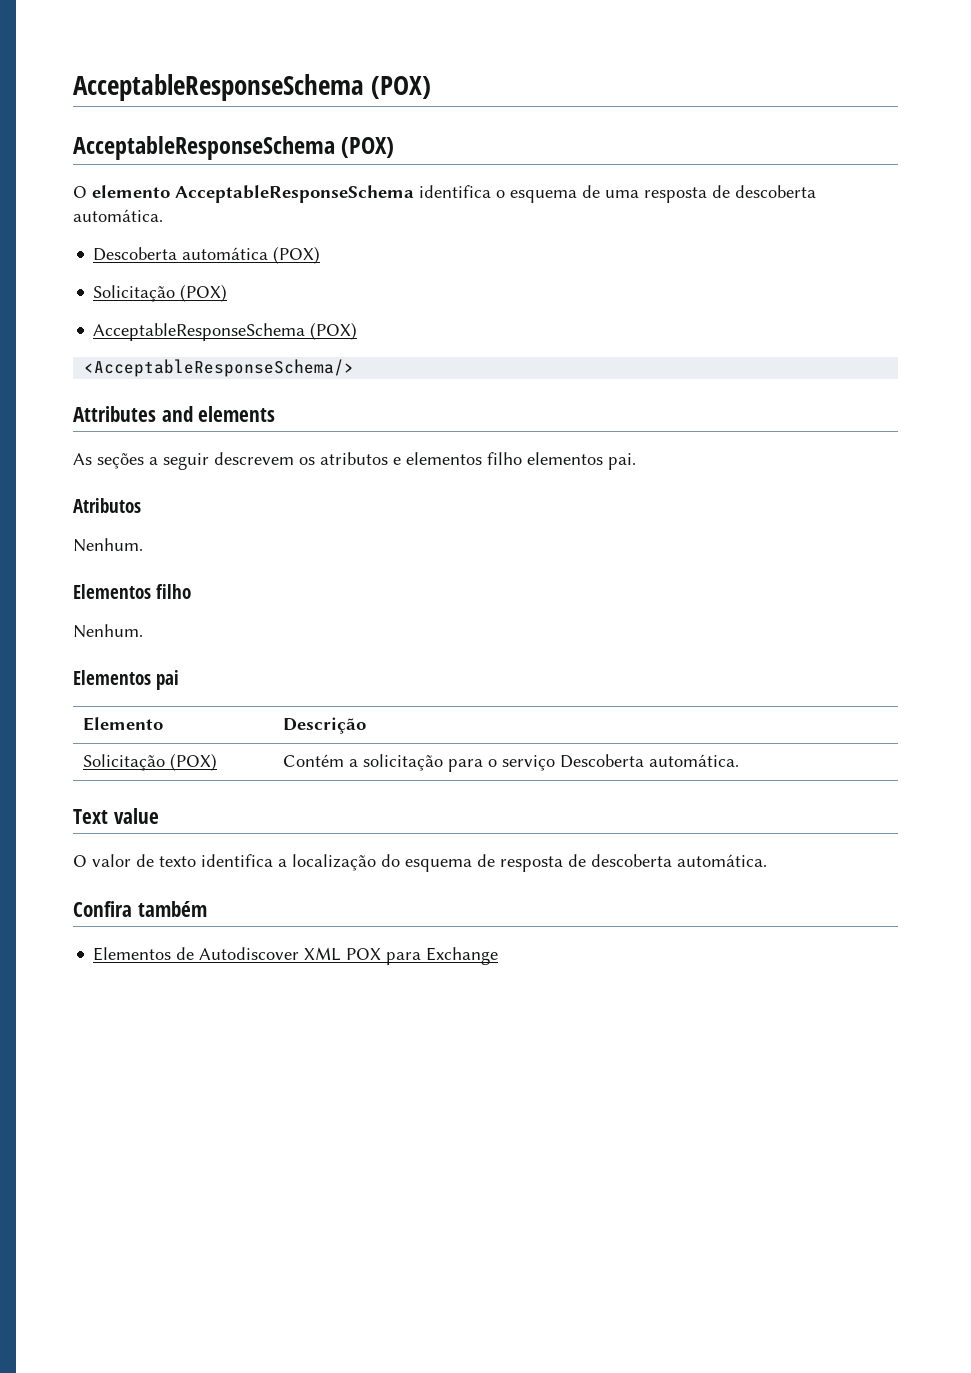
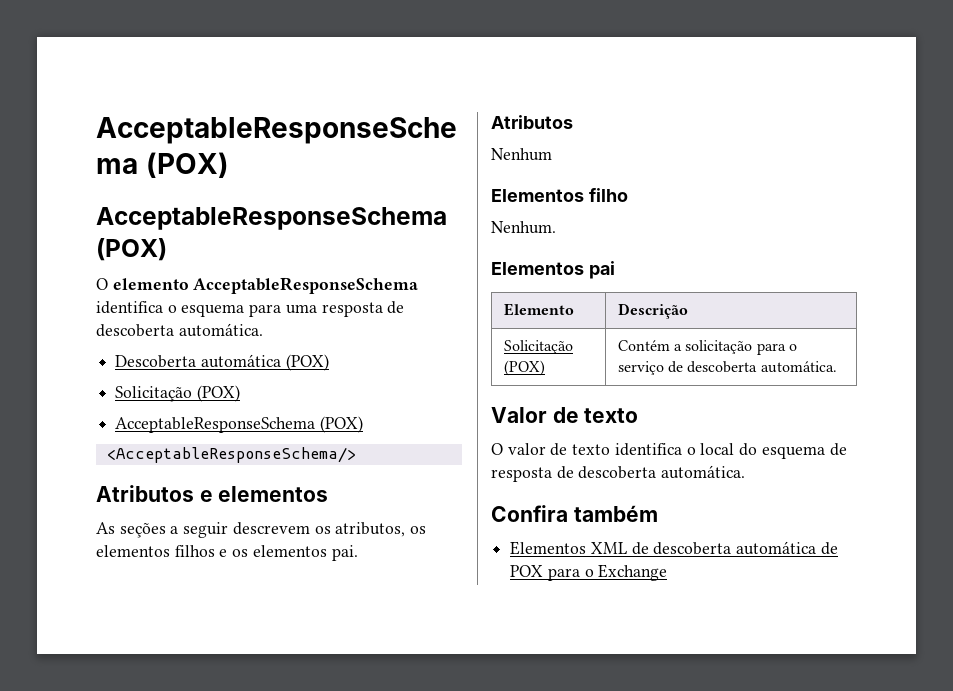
[582,185,600,198] de -> [249,304,282,317] para
[73,406,276,422] Attributes and elements -> [96,485,329,502] Atributos e elementos
[320,452,522,465] atributos e elementos filho -> [335,522,427,537] [96,545,249,557] atributos, os elementos filhos e os
[73,538,143,552] Nenhum. -> [491,148,552,161] Nenhum
[560,754,740,768] [73,808,159,824] Descoberta automática. // Text value -> [667,361,837,373] [491,407,639,423] de descoberta automática. // Valor de texto
[278,854,376,871] a localização -> [686,443,735,455] o local
[176,947,342,961] de Autodiscover XML -> [590,541,838,555] XML de descoberta automática de
(422, 958) none -> [584,569,594,577] o

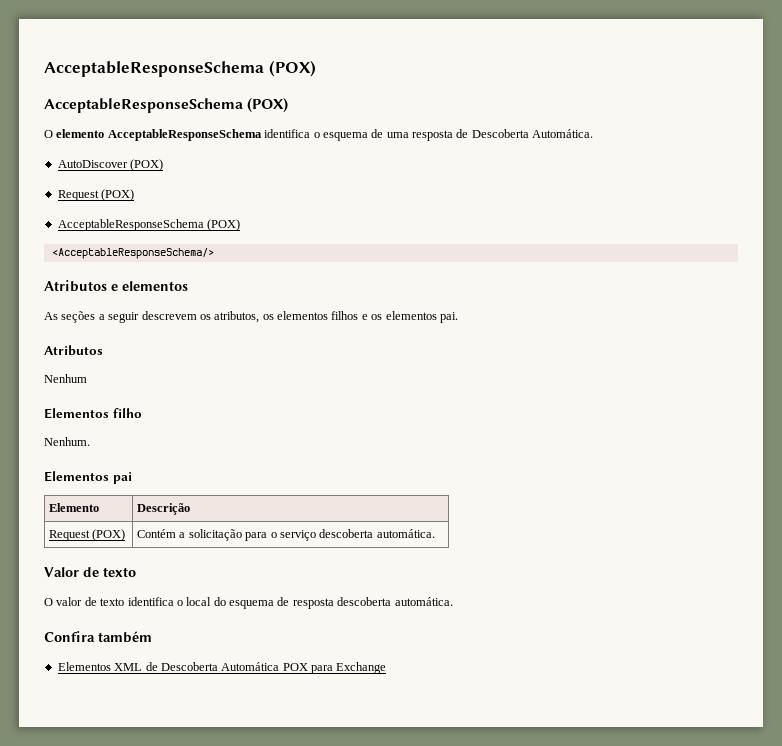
[249,304,282,317] para -> [371,129,384,138] de
[96,323,263,337] [115,354,329,371] [115,386,193,402] descoberta automática. // Descoberta automática (POX) // Solicitação -> [471,129,594,138] [57,159,164,171] [57,190,99,201] Descoberta Automática. // AutoDiscover (POX) // Request
[503,340,573,354] Solicitação -> [49,530,91,541] Request
[667,361,683,373] de -> (316, 535) none
[556,466,574,479] de -> (334, 603) none
[653,541,838,555] descoberta automática de -> [160,662,280,671] Descoberta Automática
[584,569,594,577] o -> (333, 669) none

